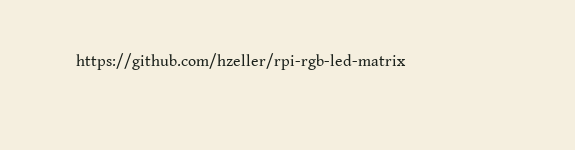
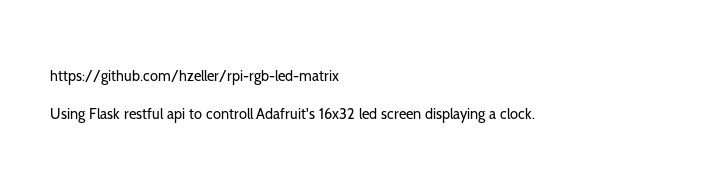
(406, 61) none -> [50,108,535,123] // Using Flask restful api to controll Adafruit's 16x32 led screen displaying a clock.

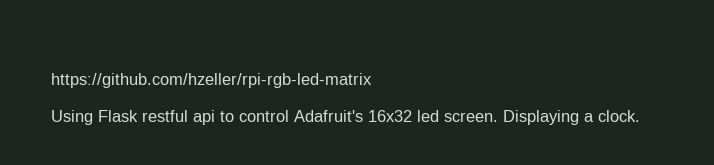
[205,108,254,119] controll -> [239,110,289,122] control
[381,108,487,123] screen displaying -> [444,110,579,125] screen. Displaying

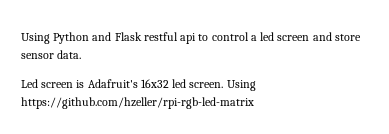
[51,73,372,88] [51,110,93,125] https://github.com/hzeller/rpi-rgb-led-matrix // Using -> [21,32,112,44] Using Python and
(289, 116) none -> [250,32,361,41] [21,50,82,59] [21,79,85,88] a led screen and store sensor data. // Led screen is
[503,110,640,125] Displaying a clock. -> [226,80,256,91] [21,97,254,109] Using https://github.com/hzeller/rpi-rgb-led-matrix

